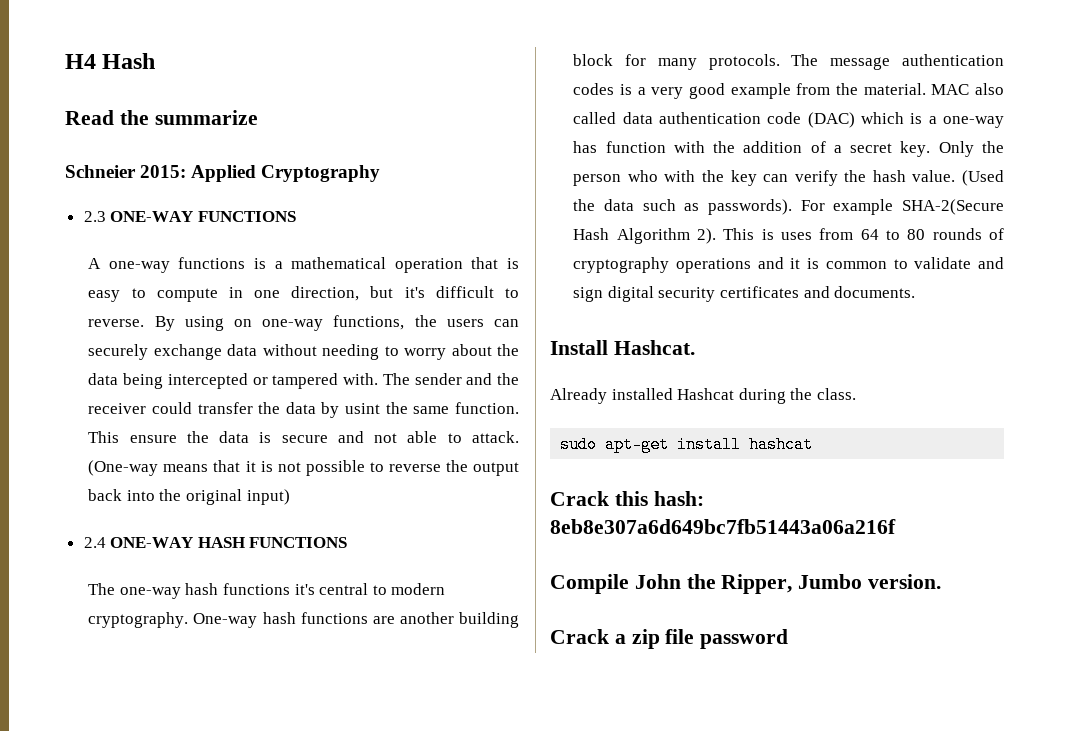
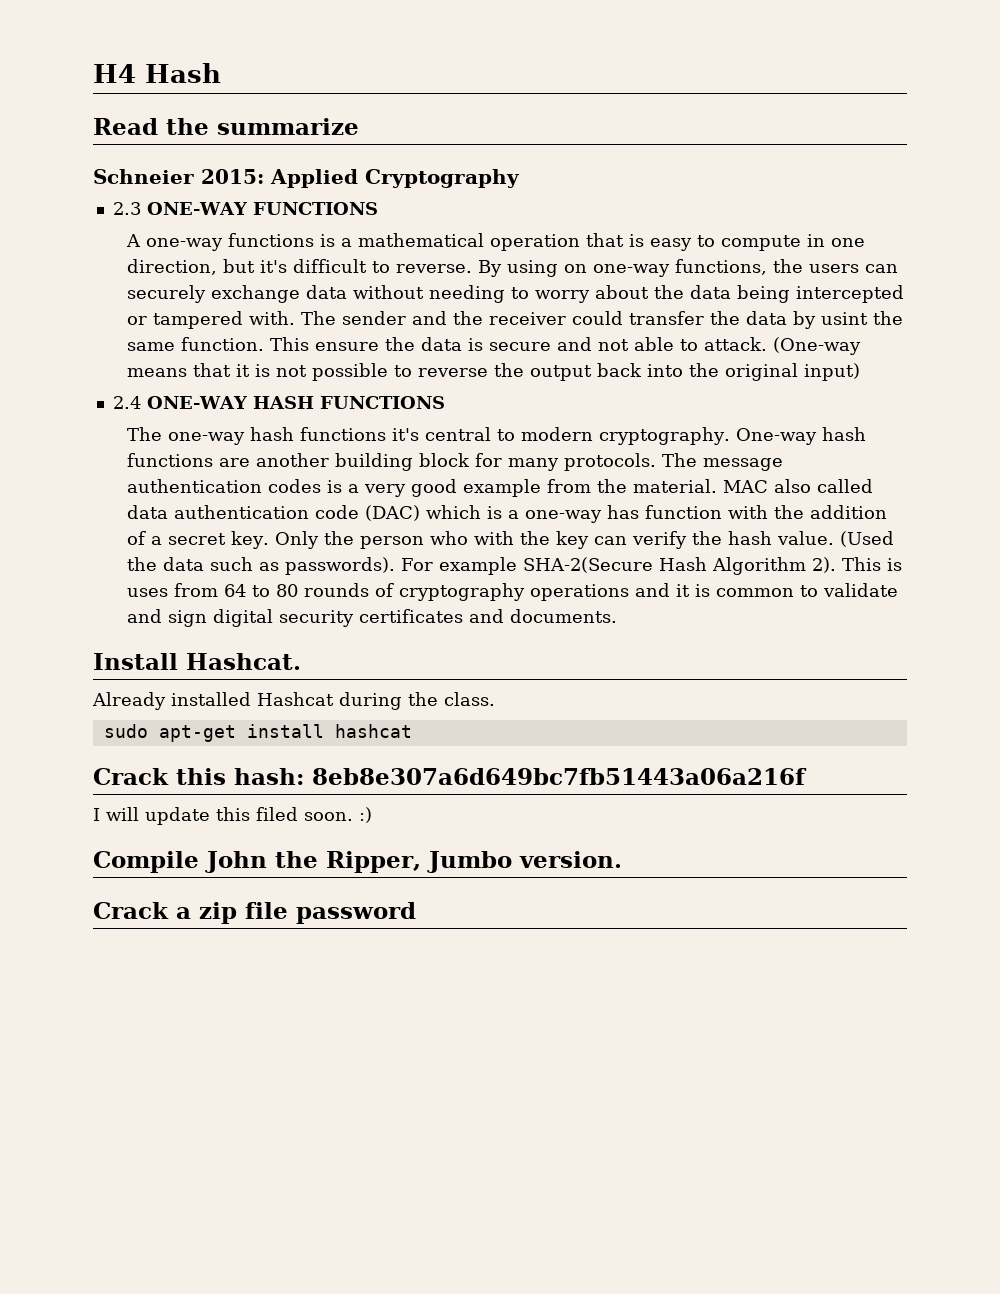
(896, 526) none -> [93,807,372,825] // I will update this filed soon. :)

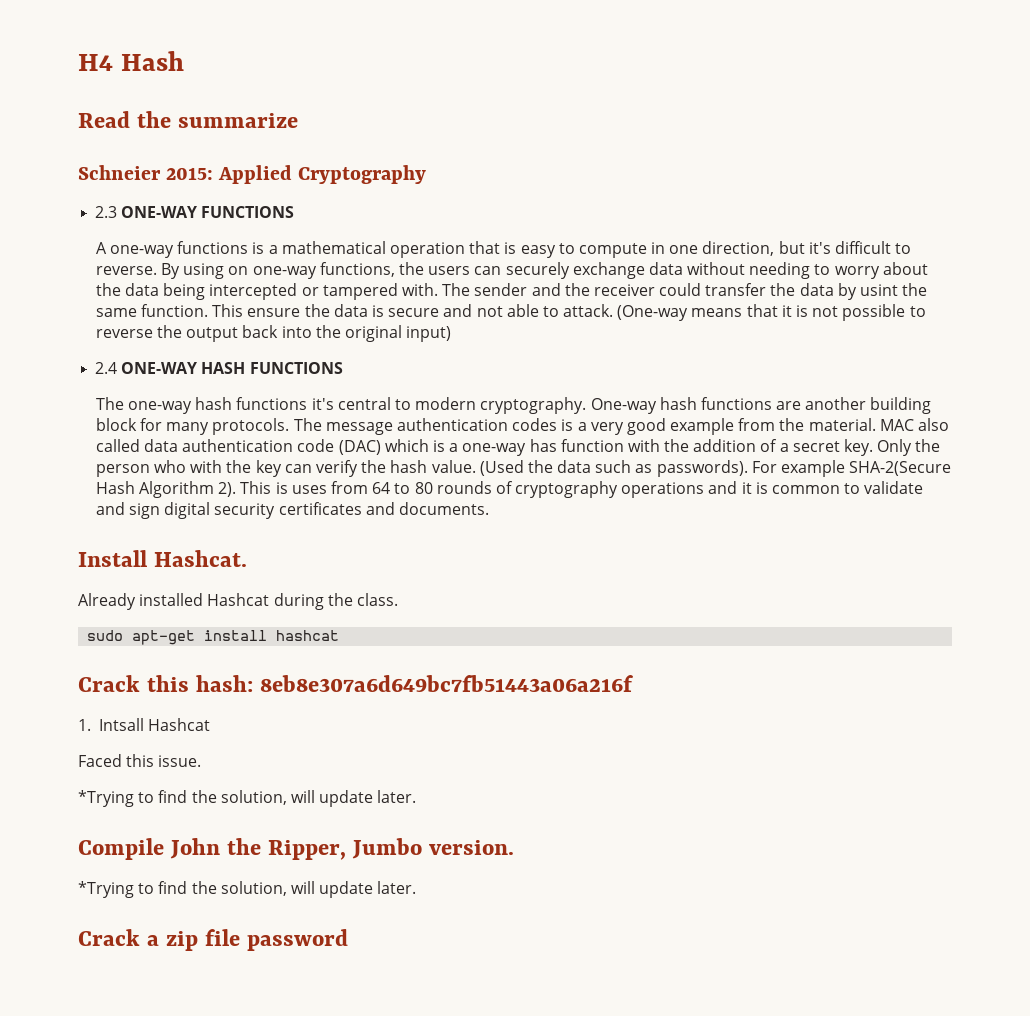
[93,807,372,825] I will update this filed soon. :) -> [78,718,210,731] [78,754,202,767] [78,790,417,807] 1. Intsall Hashcat // Faced this issue. // *Trying to find the solution, will update later.
(622, 859) none -> [78,881,417,898] // *Trying to find the solution, will update later.

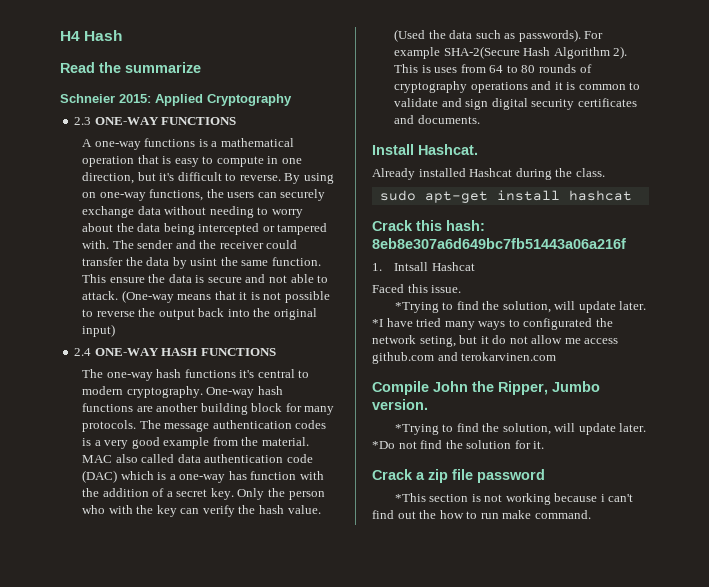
(417, 796) none -> [372,318,613,330] [372,335,619,347] [372,352,557,364] *I have tried many ways to configurated the network seting, but it do not allow me access github.com and terokarvinen.com
(417, 887) none -> [372,440,545,449] *Do not find the solution for it.
(349, 940) none -> [394,493,634,505] [372,510,591,519] // *This section is not working because i can't find out the how to run make command.

